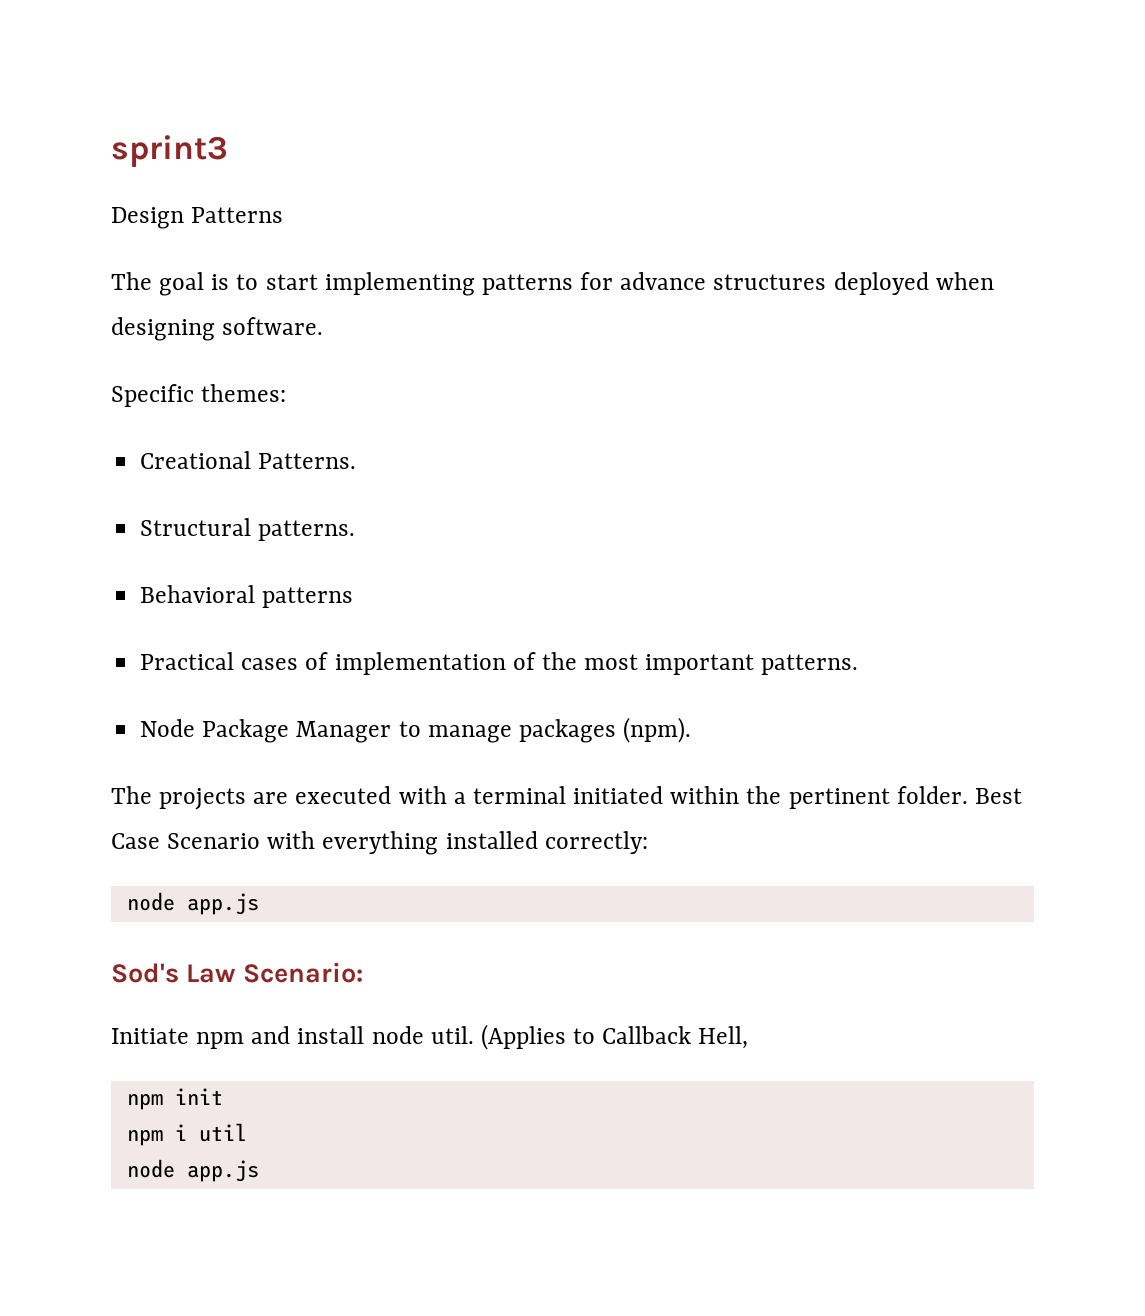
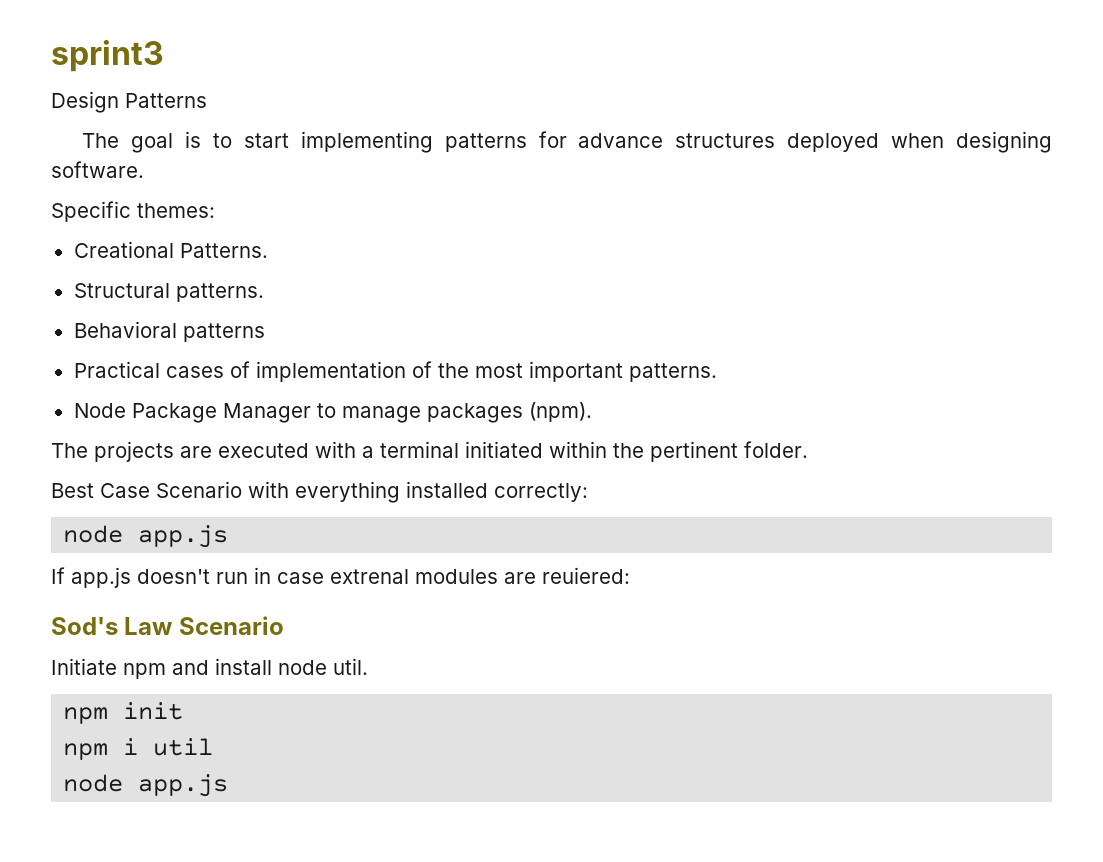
(968, 795) none -> (808, 449) //
(259, 904) none -> [51,567,630,588] // If app.js doesn't run in case extrenal modules are reuiered:
[242,962,363,983] Scenario: -> [178,616,284,635] Scenario
[480,1024,749,1050] (Applies to Callback Hell, -> (368, 666) none

